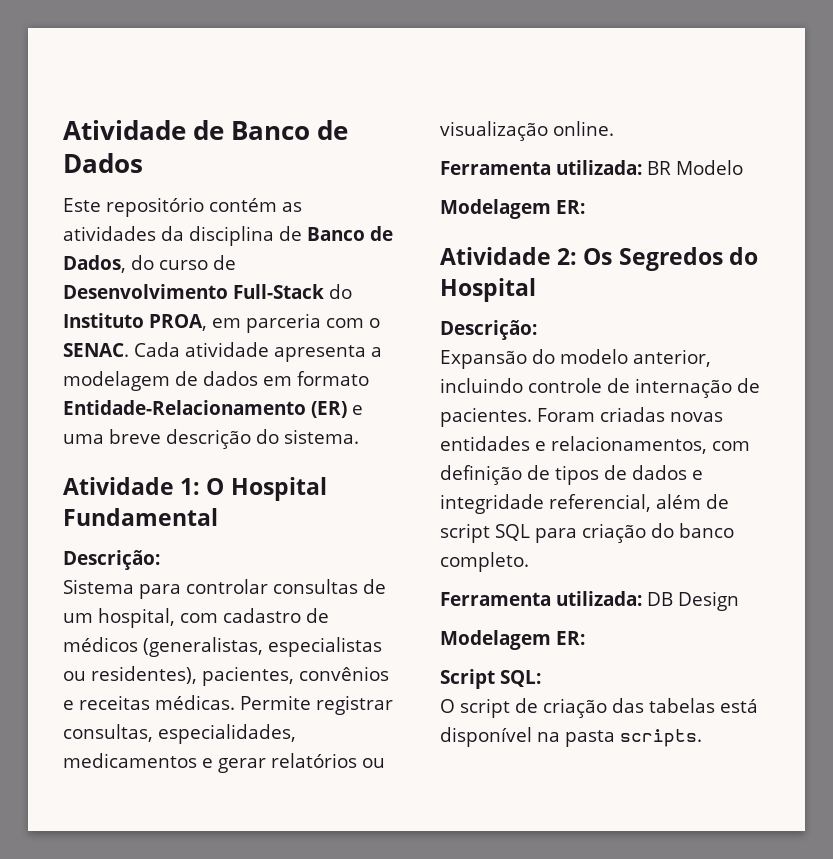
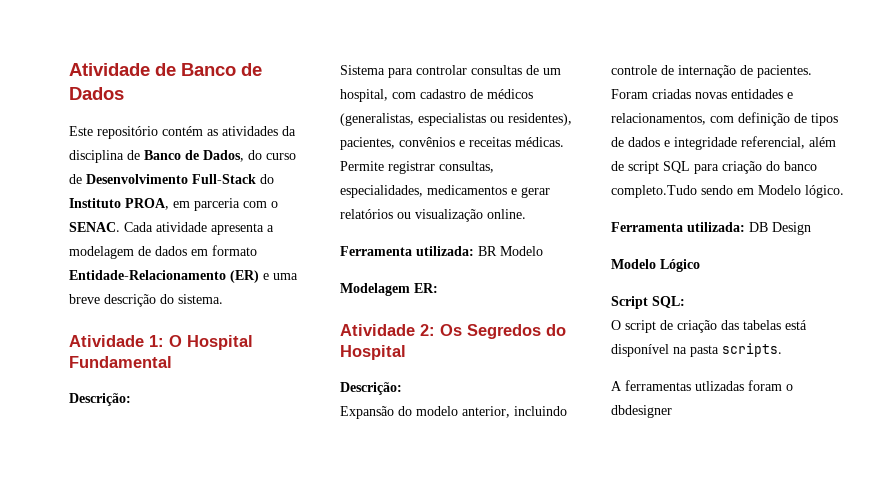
[440,552,529,572] completo. -> [611,185,844,198] completo.Tudo sendo em Modelo lógico.
[440,630,585,650] Modelagem ER: -> [611,259,700,272] Modelo Lógico
(702, 738) none -> [611,380,793,391] [611,405,672,418] // A ferramentas utlizadas foram o dbdesigner

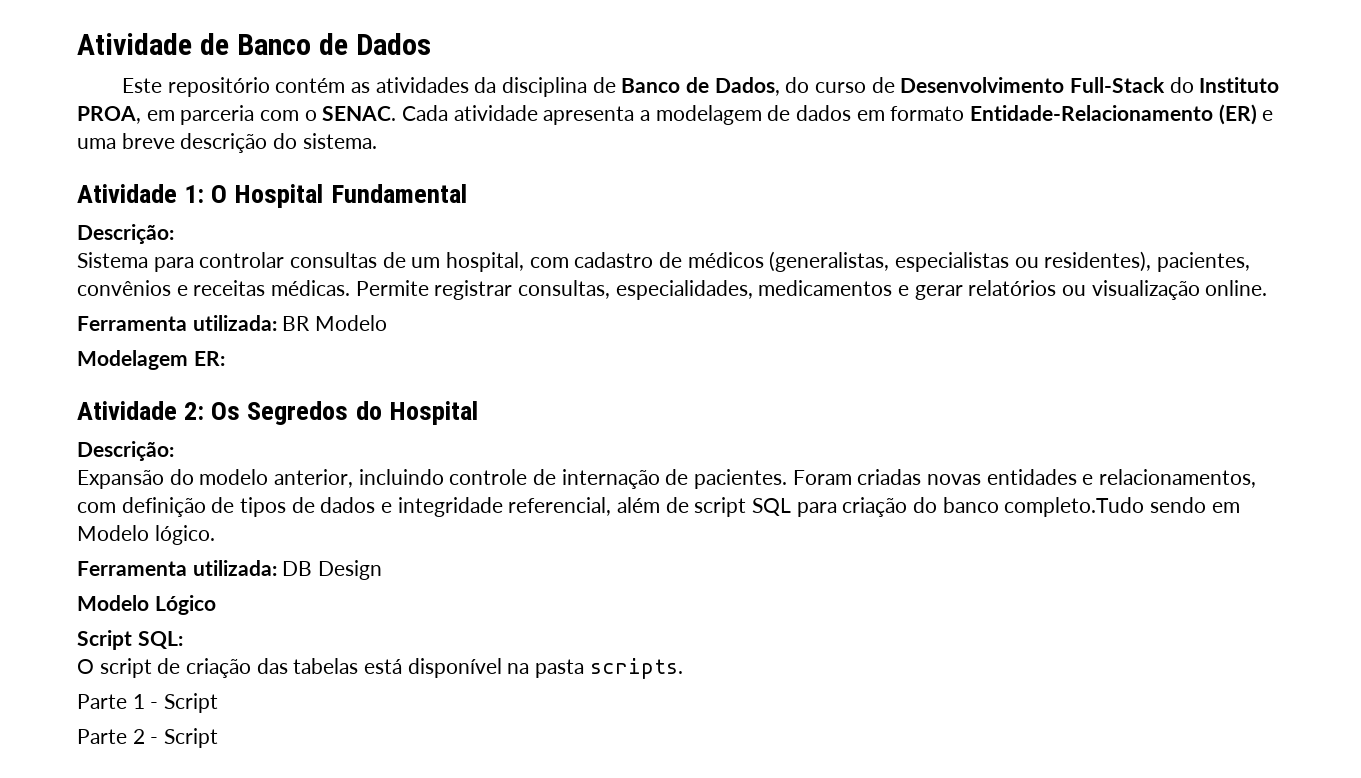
[611,380,793,391] [611,405,672,418] A ferramentas utlizadas foram o dbdesigner -> [77,693,219,713] [77,728,219,748] Parte 1 - Script // Parte 2 - Script

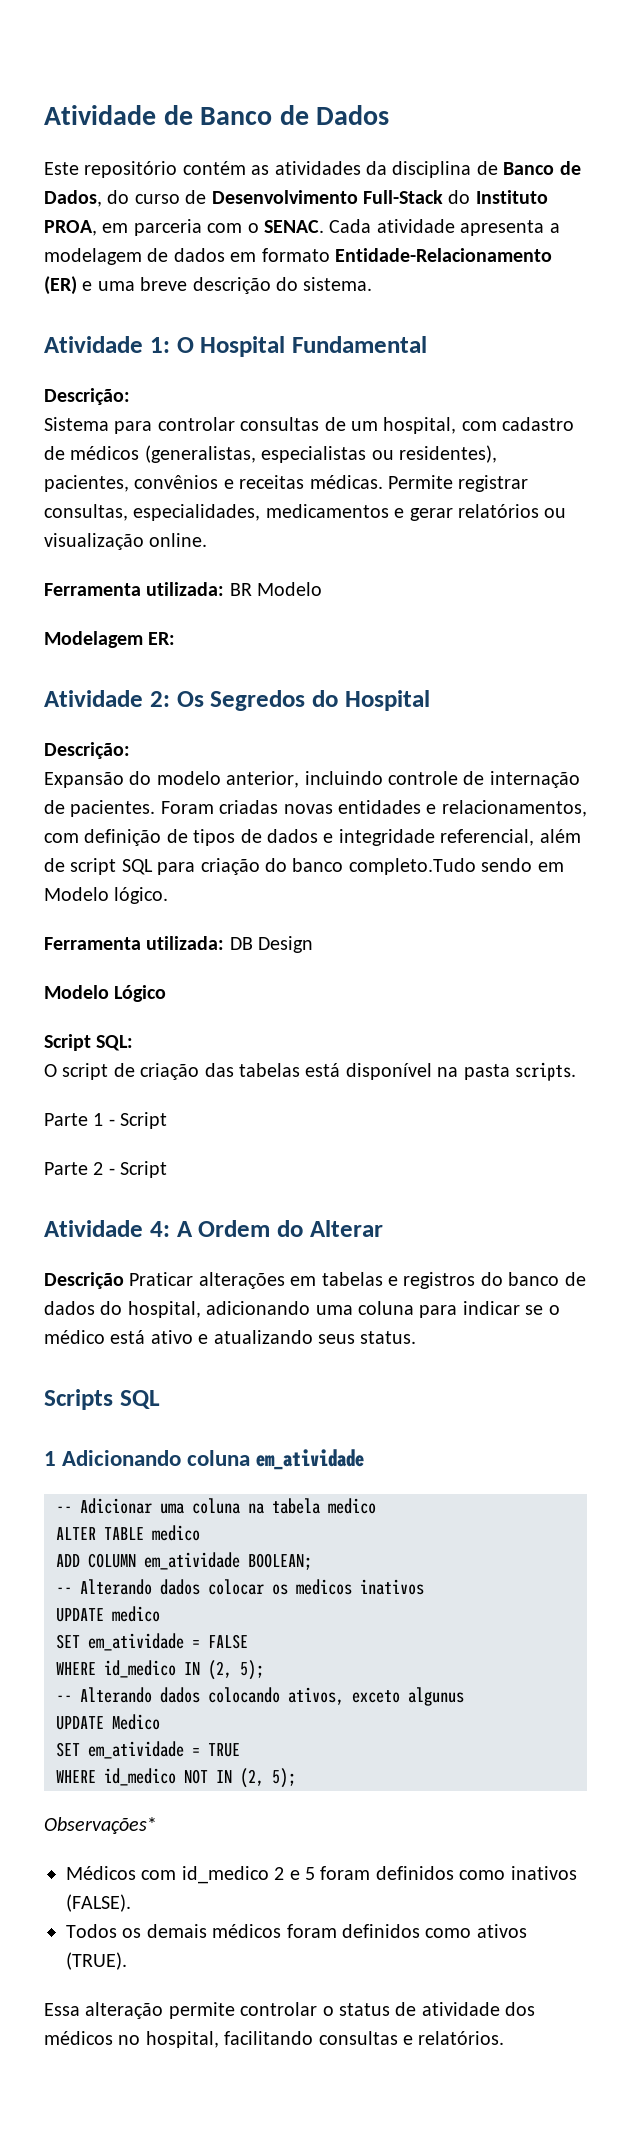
(219, 738) none -> [44,1220,383,1237] [44,1272,586,1289] [44,1301,560,1318] [44,1330,417,1344] [44,1389,160,1410] [44,1449,365,1470] [56,1498,376,1514] [56,1525,200,1541] [56,1552,312,1570] [56,1579,424,1595] [56,1606,160,1622] [56,1633,248,1651] [56,1660,264,1680] [56,1687,464,1706] [56,1714,160,1730] [56,1741,240,1759] [56,1768,296,1788] [44,1817,157,1834] [66,1866,577,1884] [66,1894,131,1912] [66,1924,527,1938] [66,1952,127,1970] [44,2002,536,2019] [44,2031,505,2048] // Atividade 4: A Ordem do Alterar // Descrição Praticar alterações em tabelas e registros do banco de dados do hospital, adicionando uma coluna para indicar se o médico está ativo e atualizando seus status. // Scripts SQL // 1 Adicionando coluna em_atividade // -- Adicionar uma coluna na tabela medico // ALTER TABLE medico // ADD COLUMN em_atividade BOOLEAN; // -- Alterando dados colocar os medicos inativos // UPDATE medico // SET em_atividade = FALSE // WHERE id_medico IN (2, 5); // -- Alterando dados colocando ativos, exceto algunus // UPDATE Medico // SET em_atividade = TRUE // WHERE id_medico NOT IN (2, 5); // Observações* // Médicos com id_medico 2 e 5 foram definidos como inativos (FALSE). // Todos os demais médicos foram definidos como ativos (TRUE). // Essa alteração permite controlar o status de atividade dos médicos no hospital, facilitando consultas e relatórios.

